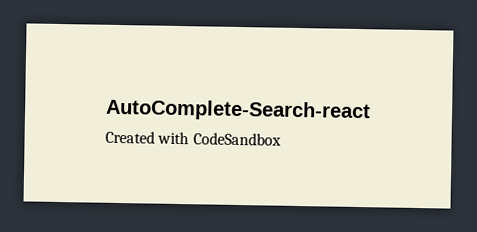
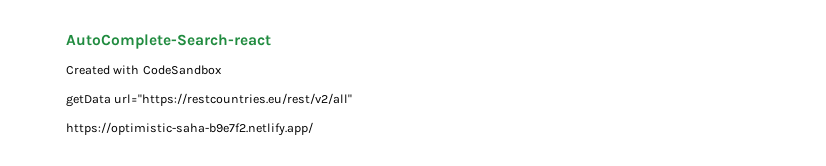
(281, 139) none -> [66,93,353,107] [66,122,313,136] // getData url="https://restcountries.eu/rest/v2/all" // https://optimistic-saha-b9e7f2.netlify.app/

